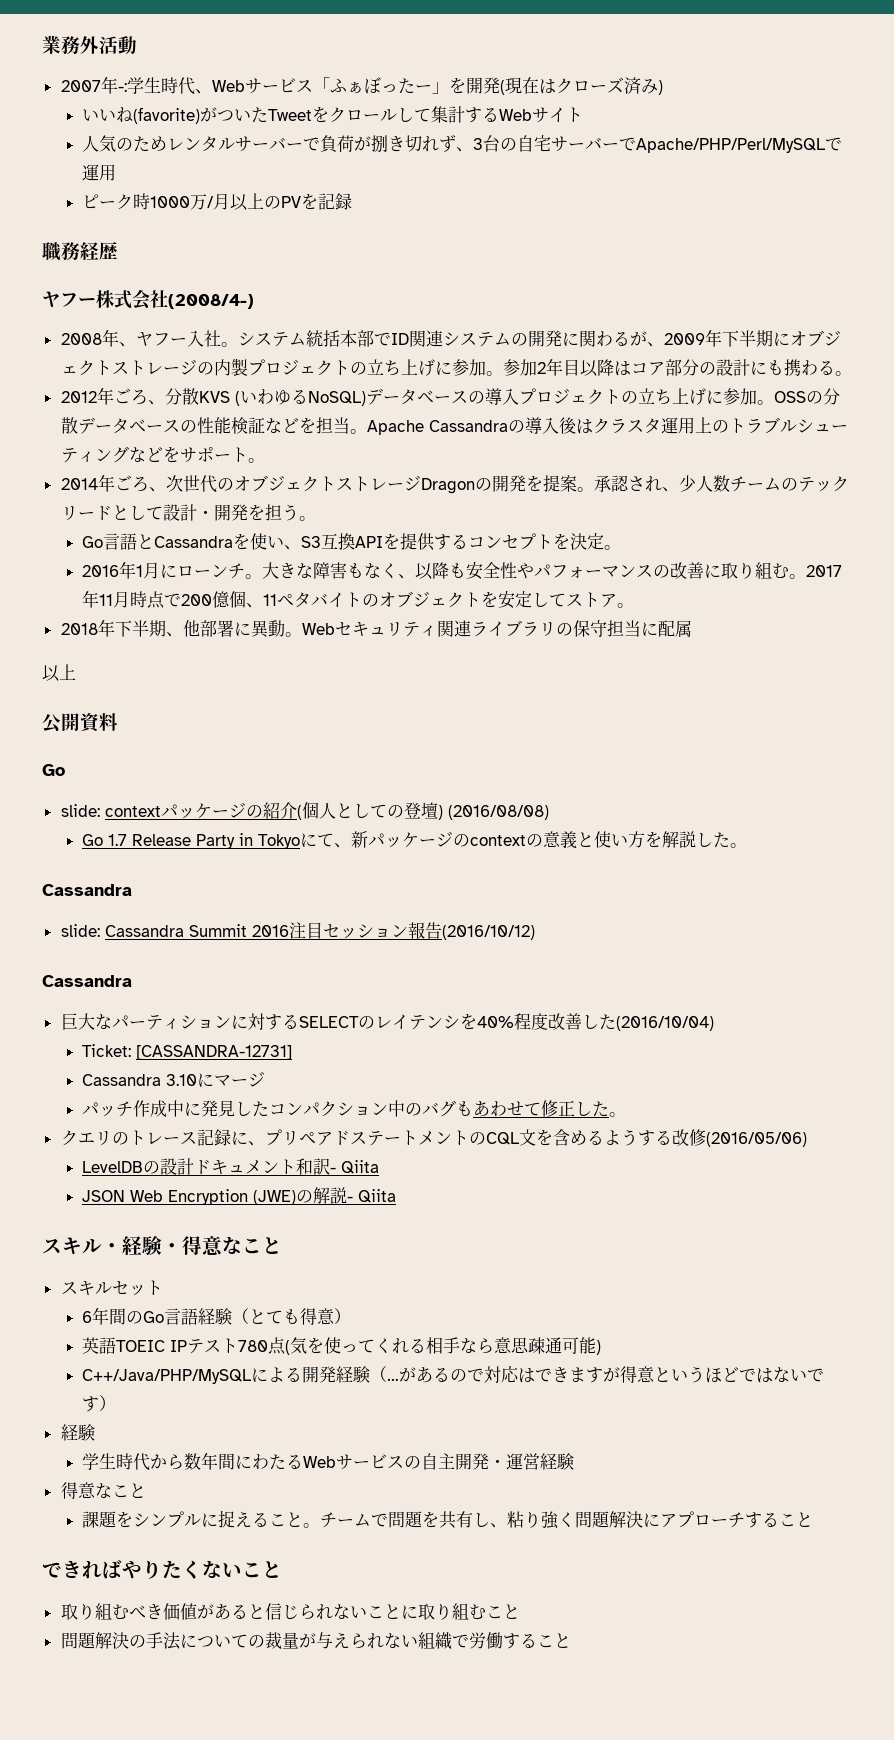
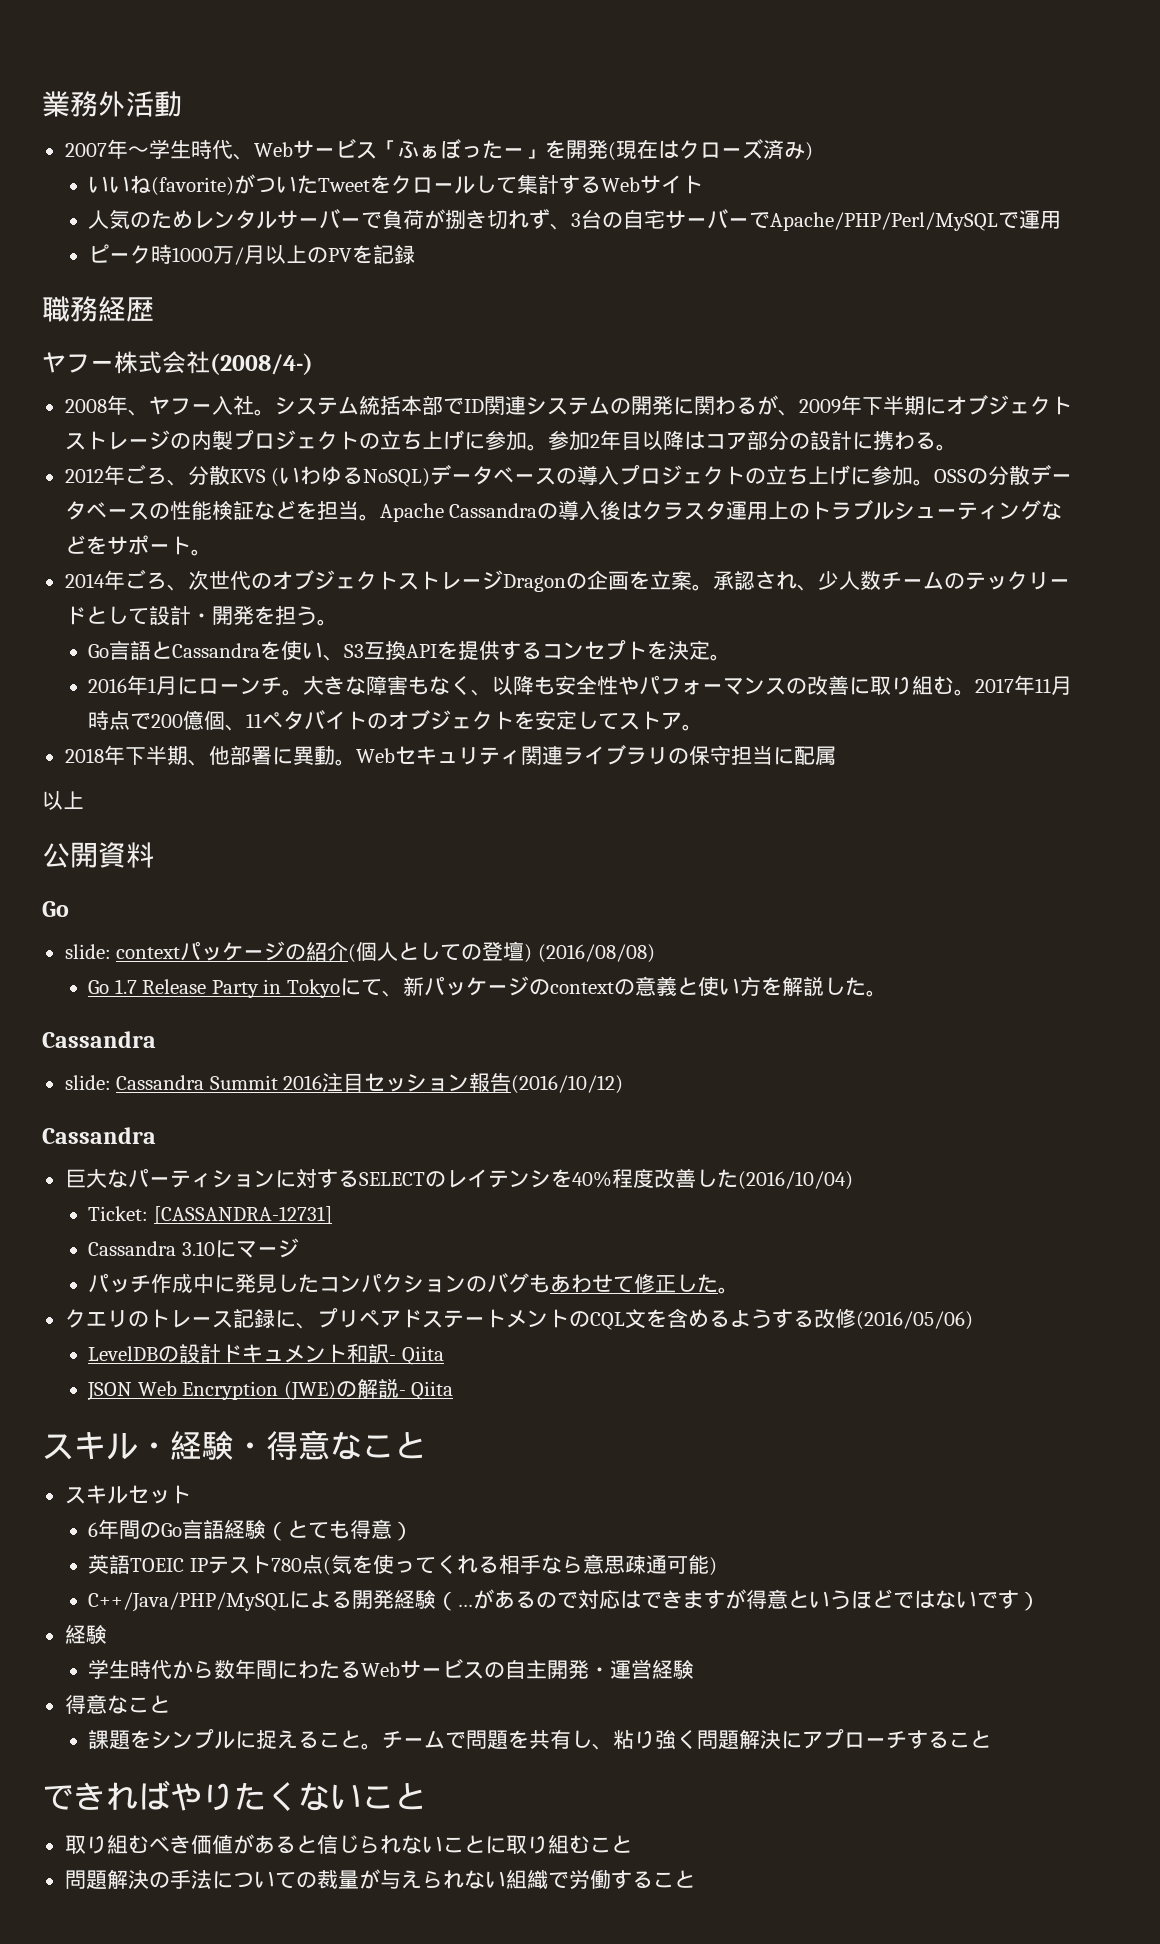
[117,83,127,92] -: -> [127,146,149,157] 〜
[766,360,784,375] も -> (873, 441) none
[491,475,560,492] 開発を提 -> [586,570,671,590] 企画を立
[387,1100,405,1117] 中 -> (467, 1284) none

